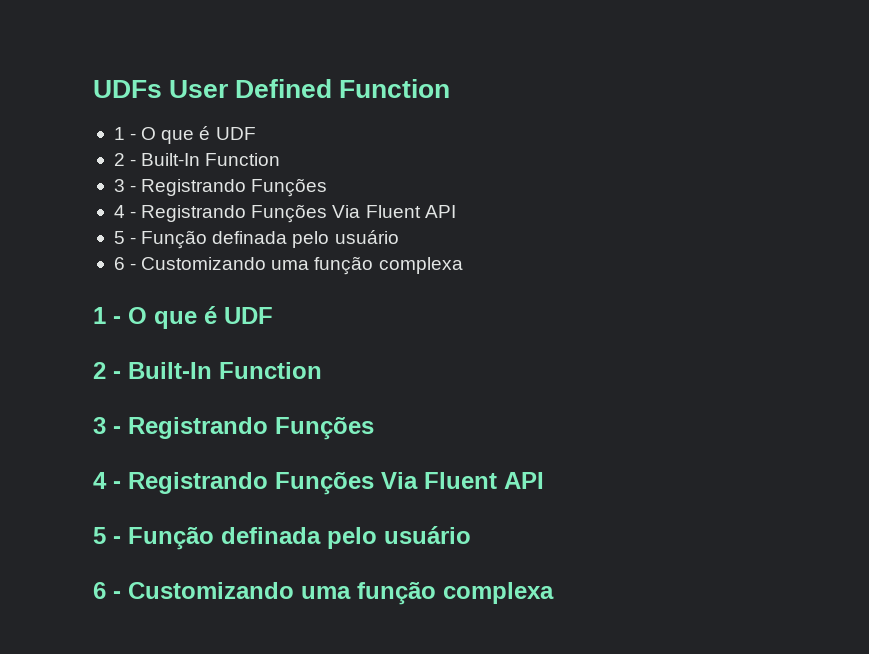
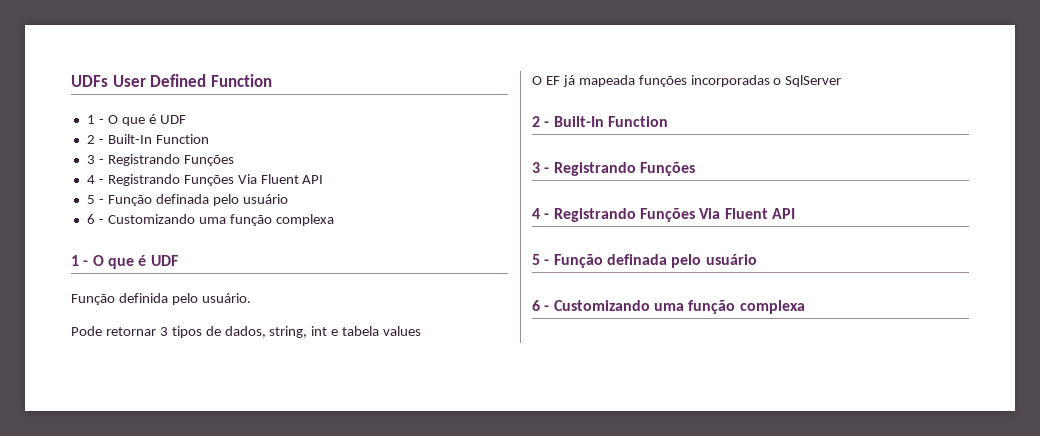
(273, 315) none -> [71,293,251,305] [71,326,422,338] [532,75,842,87] // Função definida pelo usuário. // Pode retornar 3 tipos de dados, string, int e tabela values // O EF já mapeada funções incorporadas o SqlServer

